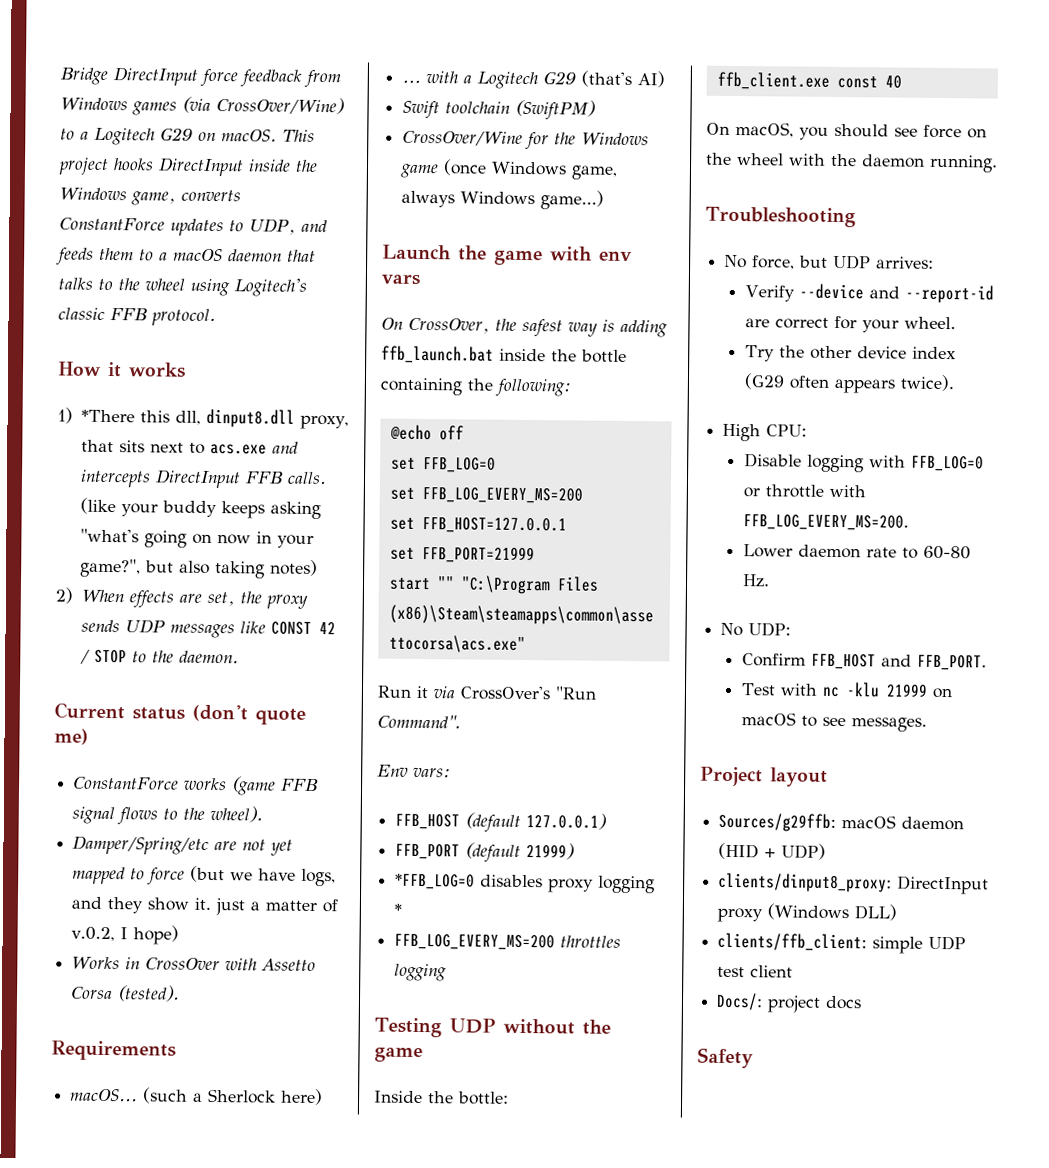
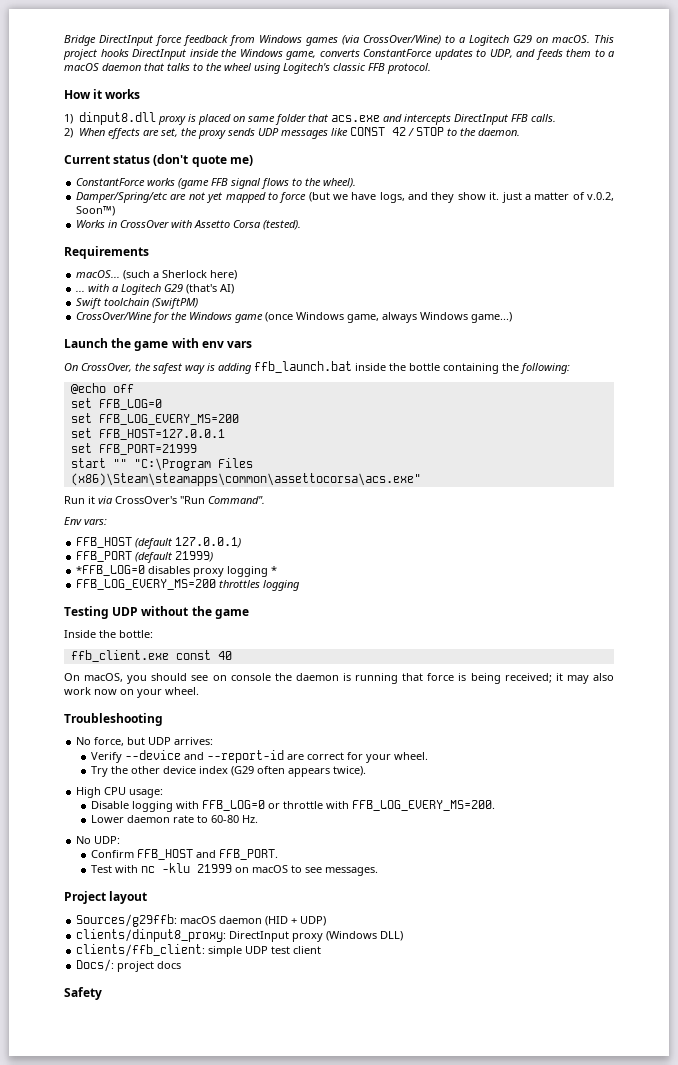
[80,408,349,430] [80,439,205,454] *There this dll, dinput8.dll proxy, that sits next to -> [78,112,328,125] dinput8.dll proxy is placed on same folder that
[79,497,321,520] [79,528,314,548] [79,558,318,579] (like your buddy keeps asking "what's going on now in your game?", but also taking notes) -> (556, 118) none
[120,925,180,945] I hope) -> [76,206,116,216] Soon™)
[923,124,987,139] [706,152,998,173] force on the wheel with the daemon running. -> [212,673,614,684] [64,687,199,698] on console the daemon is running that force is being received; it may also work now on your wheel.
[766,424,808,437] CPU: -> [104,787,164,798] CPU usage:

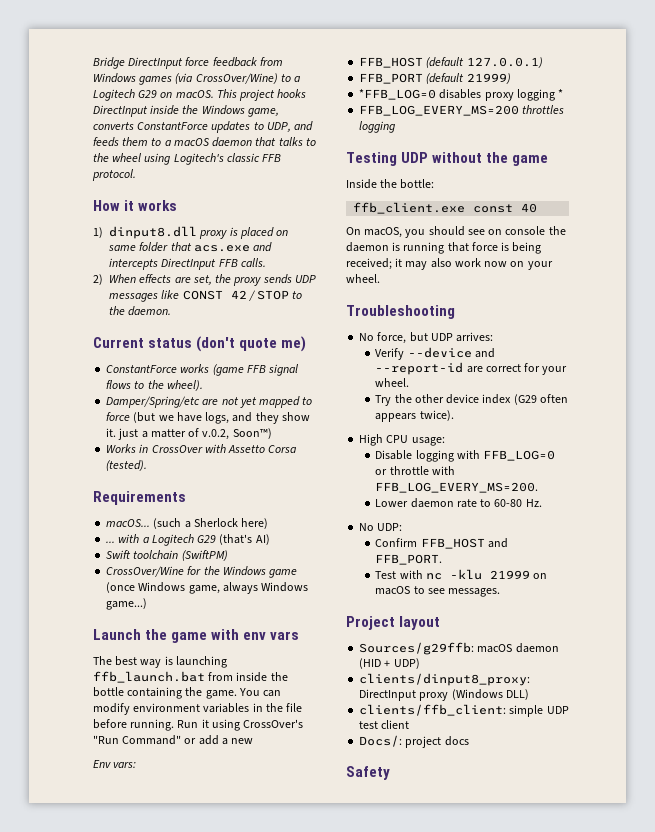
[64,361,352,374] On CrossOver, the safest way is adding ffb_launch.bat -> [93,656,227,668] [93,671,234,683] The best way is launching ffb_launch.bat from
[520,363,570,374] [70,383,134,394] [70,398,162,410] [70,413,239,425] [70,428,225,440] [70,443,197,455] [70,458,253,471] [70,473,421,486] following: // @echo off // set FFB_LOG=0 // set FFB_LOG_EVERY_MS=200 // set FFB_HOST=127.0.0.1 // set FFB_PORT=21999 // start "" "C:\Program Files (x86)\Steam\steamapps\common\assettocorsa\acs.exe" // -> [205,688,282,699] [93,703,303,715] [93,719,175,731] game. You can modify environment variables in the file before running.
[98,496,113,504] via -> [211,719,240,731] using
[208,496,265,504] Command". -> [122,735,254,745] Command" or add a new

